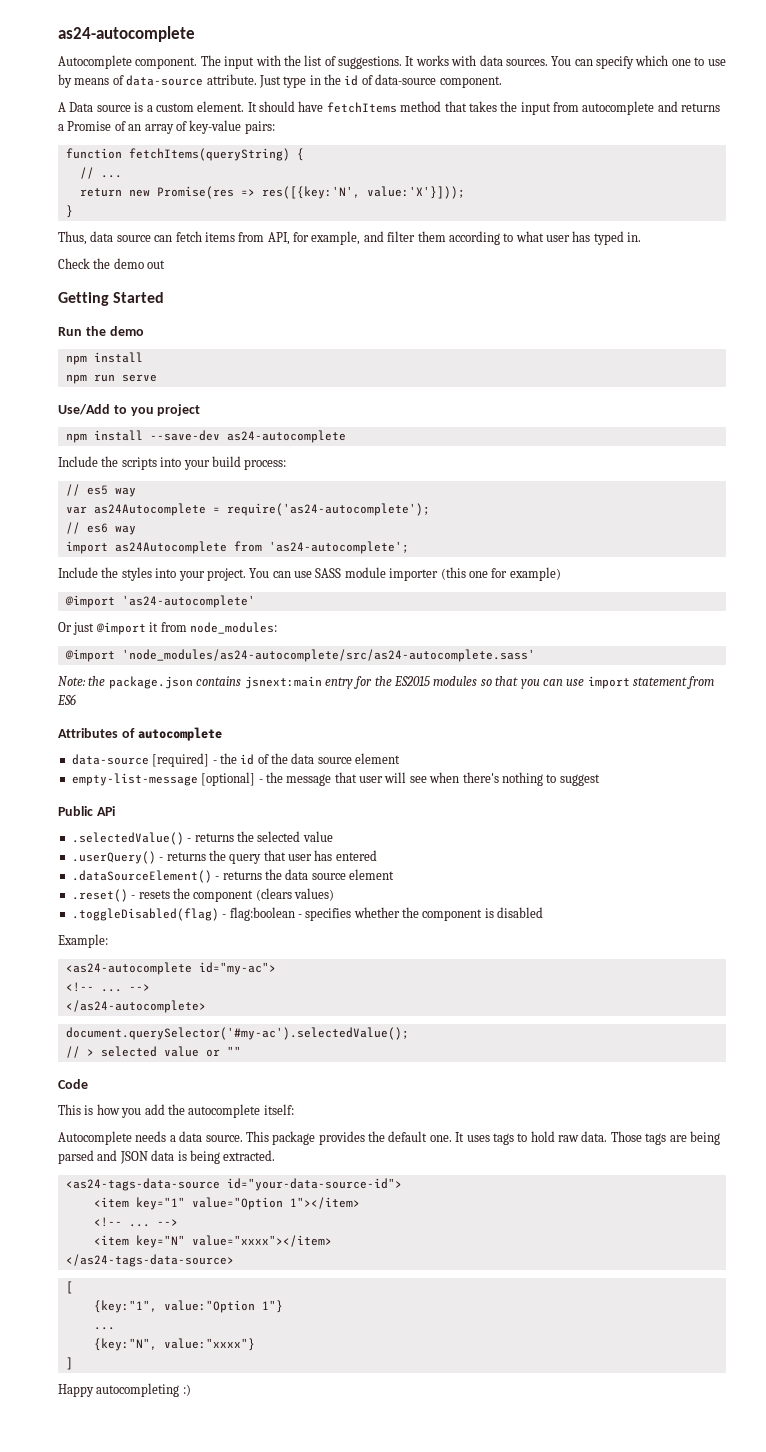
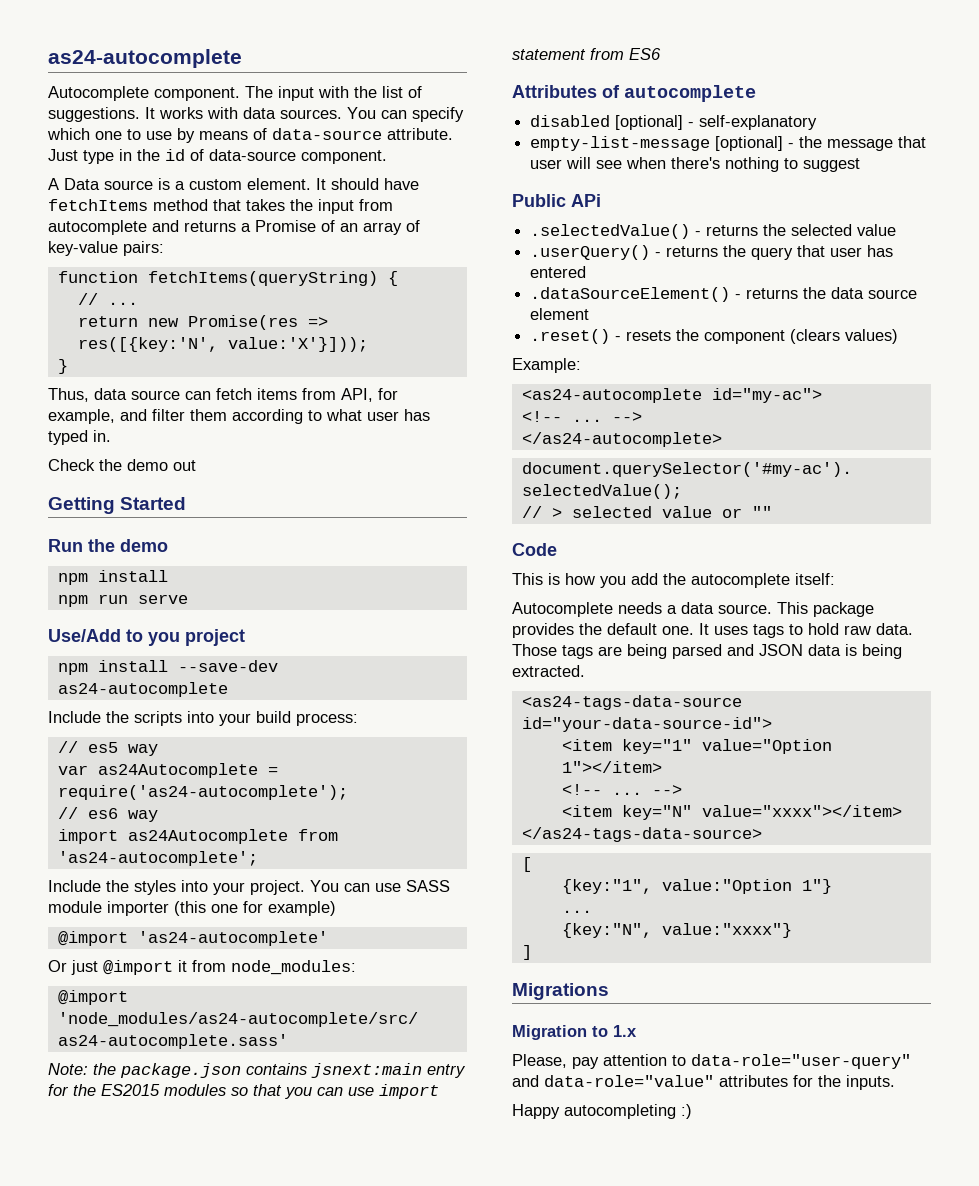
[71,753,401,767] data-source [required] - the id of the data source element -> [530,115,818,130] disabled [optional] - self-explanatory
[71,907,544,921] // .toggleDisabled(flag) - flag:boolean - specifies whether the component is disabled -> (899, 336) none
(73, 1363) none -> [512,983,609,1000] [512,1025,637,1040] [512,1054,911,1069] [512,1075,895,1090] // Migrations // Migration to 1.x // Please, pay attention to data-role="user-query" and data-role="value" attributes for the inputs.

